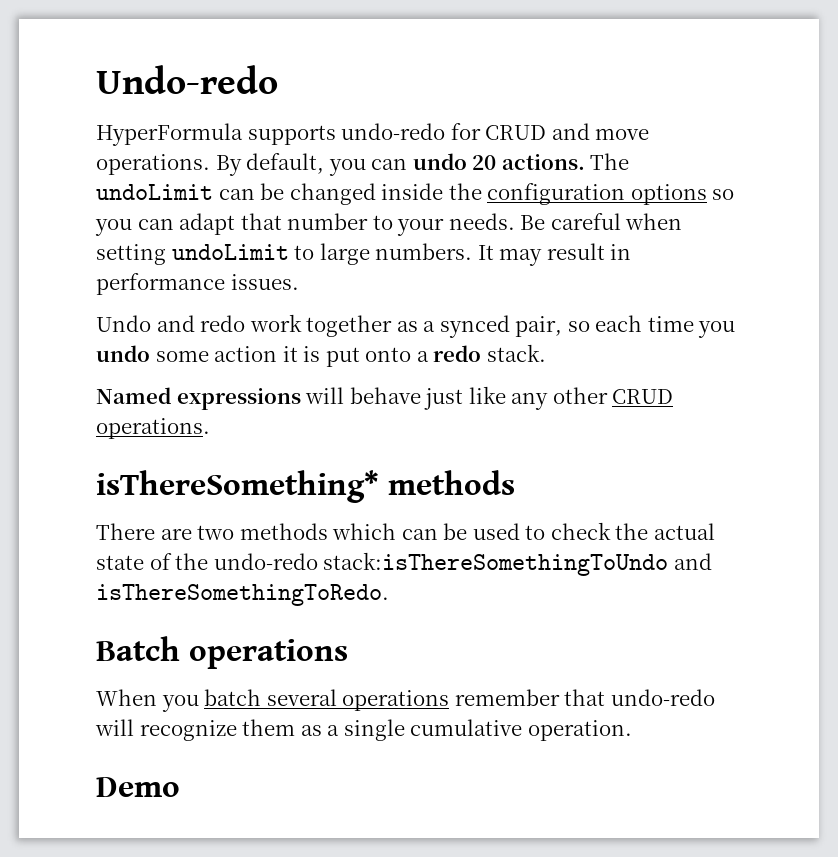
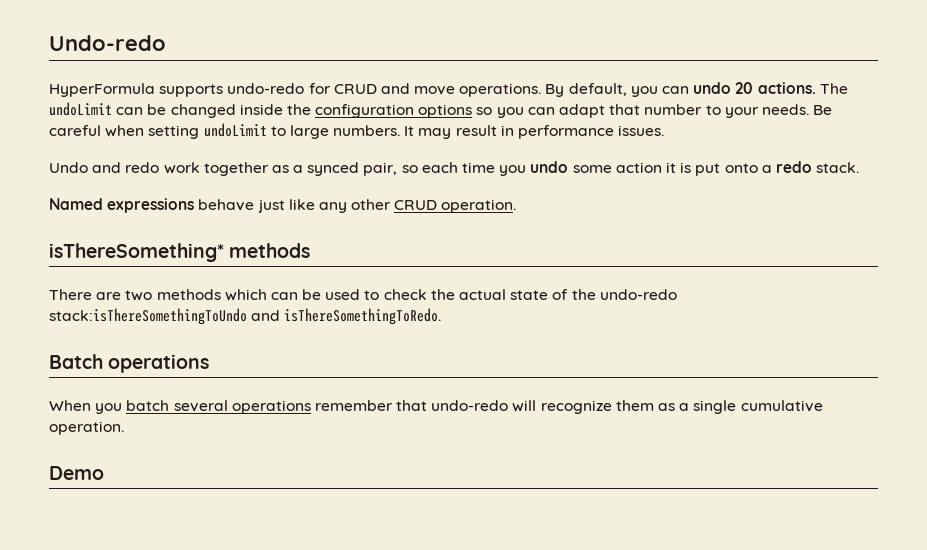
[305,387,345,404] will -> (195, 205) none
[96,418,210,439] operations. -> [441,199,517,213] operation.

